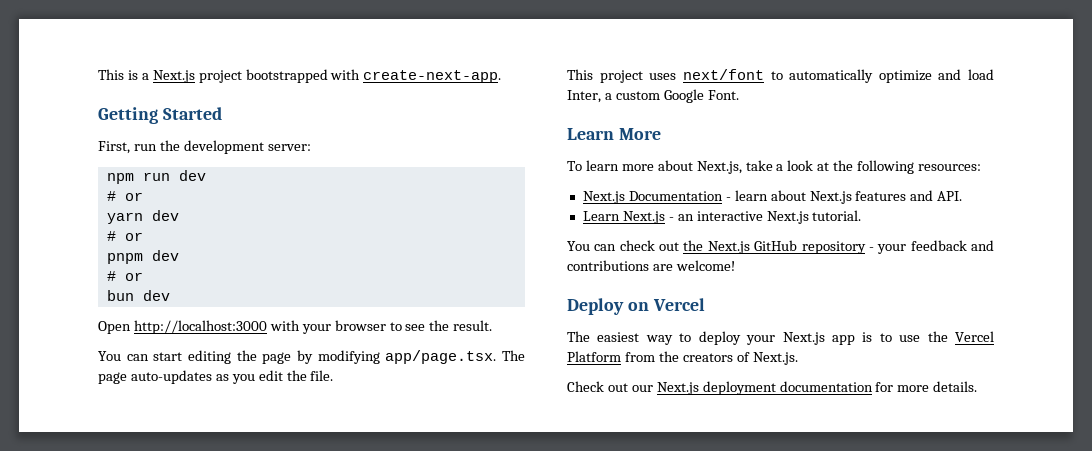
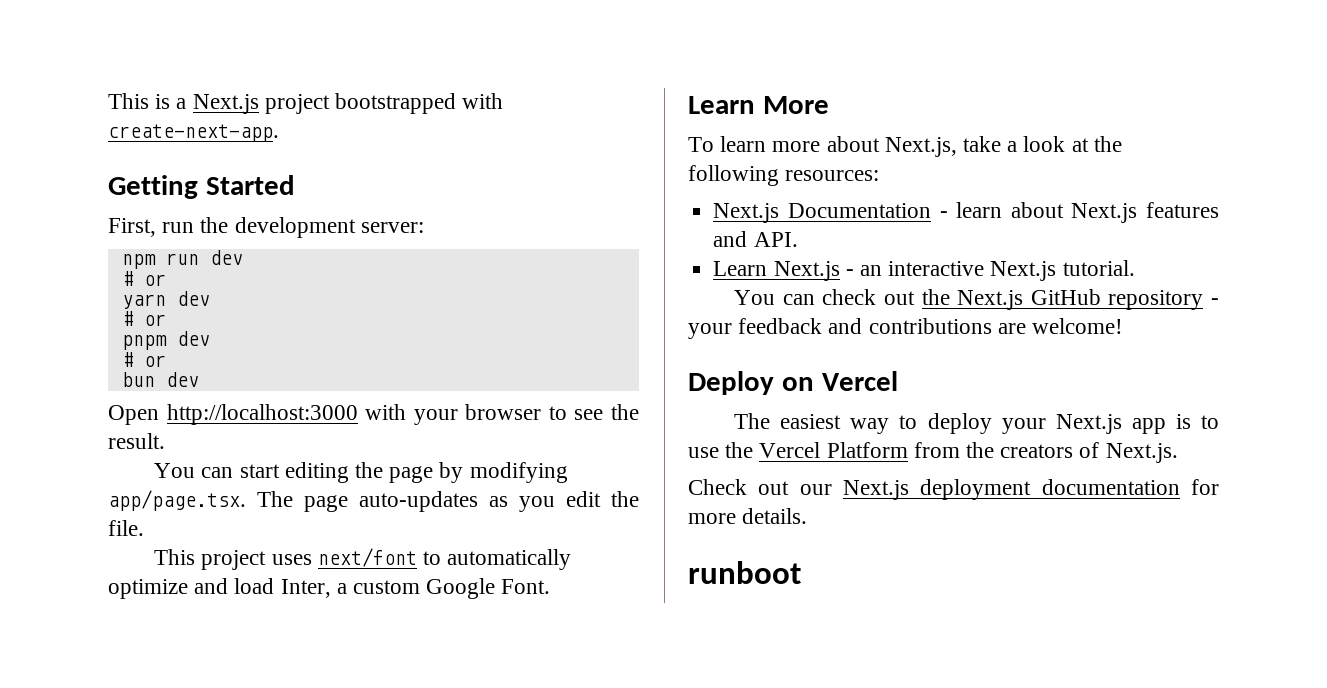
(978, 386) none -> [688,561,801,584] // runboot

